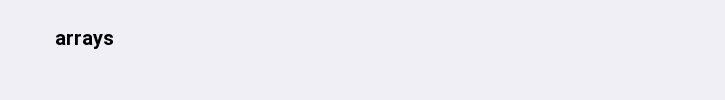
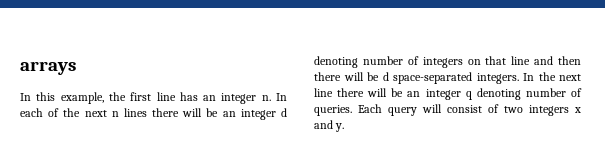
(114, 41) none -> [20,92,288,104] [20,108,287,120] [314,56,581,68] [314,72,581,84] [314,88,582,100] [314,104,581,116] [314,120,345,132] // In this example, the first line has an integer n. In each of the next n lines there will be an integer d denoting number of integers on that line and then there will be d space-separated integers. In the next line there will be an integer q denoting number of queries. Each query will consist of two integers x and y.

